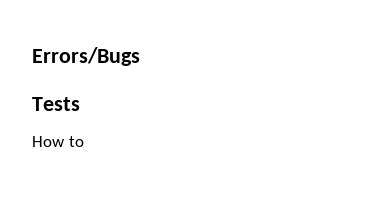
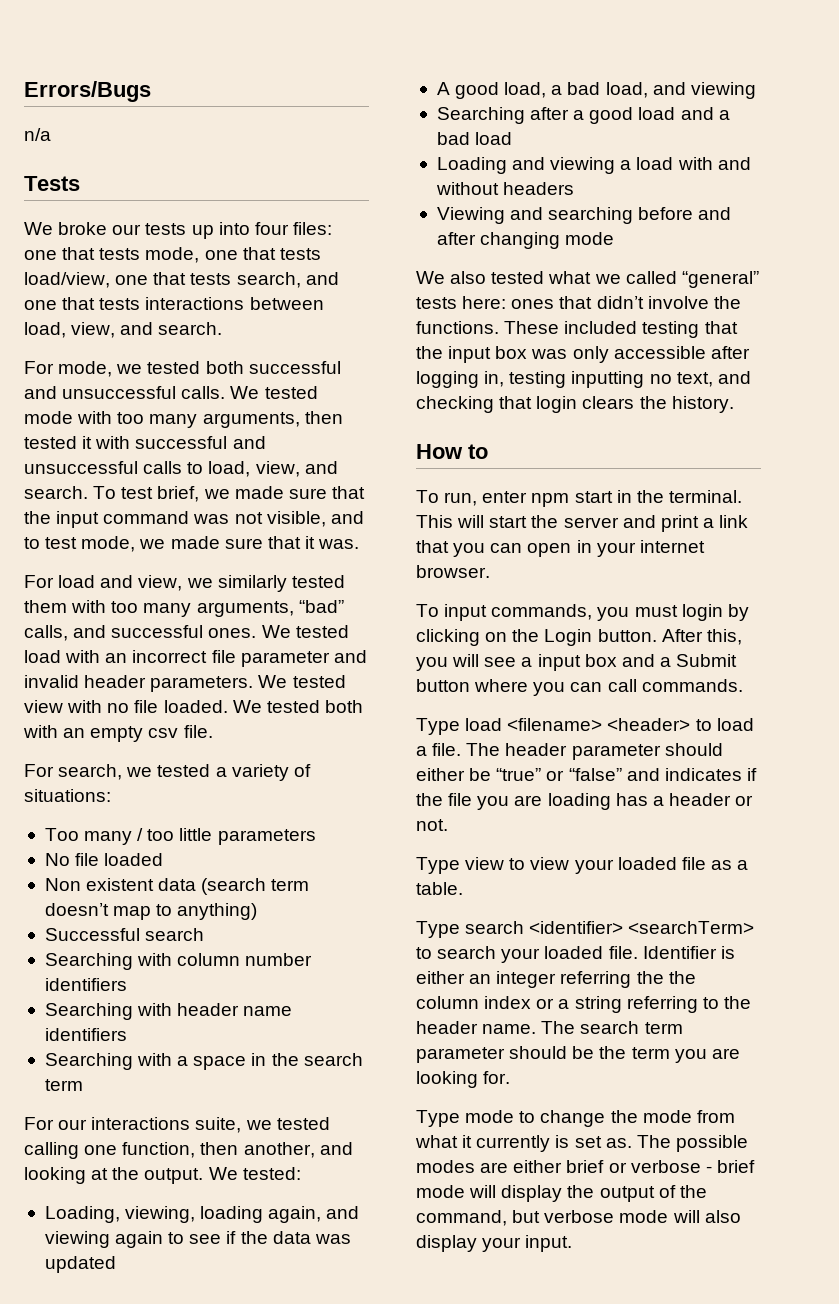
(140, 56) none -> [24,128,51,141] // n/a
[32,136,84,147] How to -> [24,222,332,239] [24,247,321,263] [24,272,339,288] [24,297,324,310] [24,322,223,338] [24,361,341,377] [24,386,318,399] [24,411,343,428] [24,436,266,449] [24,461,338,477] [24,486,365,502] [24,511,364,528] [24,536,360,552] [24,575,345,592] [24,600,344,617] [24,625,349,641] [24,650,367,667] [24,675,346,692] [24,700,363,713] [23,725,213,742] [24,764,311,781] [24,789,111,802] [44,828,316,845] [44,853,164,866] [44,878,310,895] [44,903,258,920] [44,928,205,941] [44,953,313,970] [44,978,127,991] [44,1003,293,1020] [44,1028,127,1041] [44,1053,363,1070] [44,1079,83,1091] [24,1117,330,1133] [24,1142,353,1159] [24,1167,301,1184] [44,1206,360,1223] [44,1231,351,1248] [44,1256,116,1273] [436,82,756,99] [436,107,730,124] [436,132,513,145] [436,157,751,174] [435,182,575,195] [436,207,732,224] [436,232,615,249] [416,271,759,288] [416,296,741,309] [416,321,738,338] [416,346,750,363] [416,371,751,388] [416,396,734,413] [416,444,488,459] [416,490,742,507] [416,515,749,532] [416,540,705,557] [416,565,490,578] [416,604,749,621] [416,629,742,646] [416,654,738,671] [416,679,743,696] [416,718,754,735] [416,743,723,760] [416,768,757,781] [416,793,754,810] [416,819,448,831] [416,857,749,874] [416,882,463,895] [416,921,755,938] [416,946,735,963] [416,971,696,988] [416,996,751,1013] [416,1021,683,1034] [416,1046,740,1063] [416,1071,511,1088] [416,1110,735,1127] [415,1135,748,1152] [416,1160,755,1173] [416,1185,707,1202] [416,1210,741,1226] [416,1235,573,1252] We broke our tests up into four files: one that tests mode, one that tests load/view, one that tests search, and one that tests interactions between load, view, and search. // For mode, we tested both successful and unsuccessful calls. We tested mode with too many arguments, then tested it with successful and unsuccessful calls to load, view, and search. To test brief, we made sure that the input command was not visible, and to test mode, we made sure that it was. // For load and view, we similarly tested them with too many arguments, “bad” calls, and successful ones. We tested load with an incorrect file parameter and invalid header parameters. We tested view with no file loaded. We tested both with an empty csv file. // For search, we tested a variety of situations: // Too many / too little parameters // No file loaded // Non existent data (search term doesn’t map to anything) // Successful search // Searching with column number identifiers // Searching with header name identifiers // Searching with a space in the search term // For our interactions suite, we tested calling one function, then another, and looking at the output. We tested: // Loading, viewing, loading again, and viewing again to see if the data was updated // A good load, a bad load, and viewing // Searching after a good load and a bad load // Loading and viewing a load with and without headers // Viewing and searching before and after changing mode // We also tested what we called “general” tests here: ones that didn’t involve the functions. These included testing that the input box was only accessible after logging in, testing inputting no text, and checking that login clears the history. // How to // To run, enter npm start in the terminal. This will start the server and print a link that you can open in your internet browser. // To input commands, you must login by clicking on the Login button. After this, you will see a input box and a Submit button where you can call commands. // Type load <filename> <header> to load a file. The header parameter should either be “true” or “false” and indicates if the file you are loading has a header or not. // Type view to view your loaded file as a table. // Type search <identifier> <searchTerm> to search your loaded file. Identifier is either an integer referring the the column index or a string referring to the header name. The search term parameter should be the term you are looking for. // Type mode to change the mode from what it currently is set as. The possible modes are either brief or verbose - brief mode will display the output of the command, but verbose mode will also display your input.

